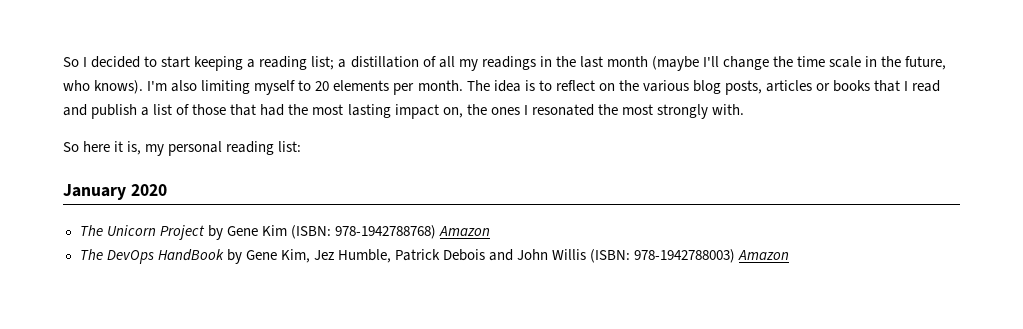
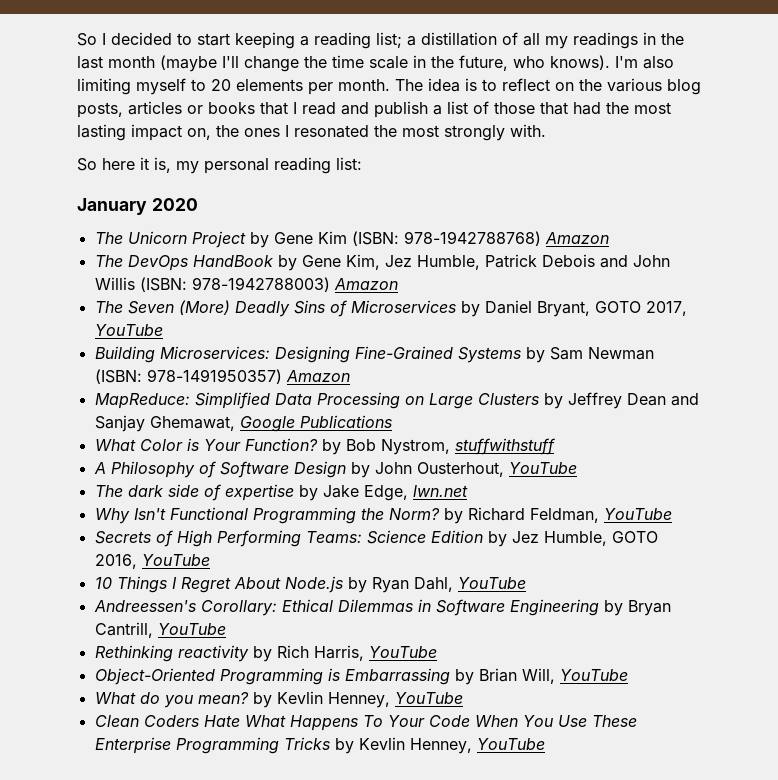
(790, 255) none -> [94,300,687,317] [94,324,163,336] [94,346,654,363] [94,369,350,384] [94,392,699,409] [94,415,392,432] [94,438,555,455] [93,461,577,478] [94,484,468,501] [94,507,672,524] [94,530,658,547] [94,554,210,569] [94,576,526,593] [93,599,671,616] [94,622,226,638] [94,645,437,662] [94,668,628,685] [94,691,463,708] [94,715,637,731] [94,737,545,754] // The Seven (More) Deadly Sins of Microservices by Daniel Bryant, GOTO 2017, YouTube // Building Microservices: Designing Fine-Grained Systems by Sam Newman (ISBN: 978-1491950357) Amazon // MapReduce: Simplified Data Processing on Large Clusters by Jeffrey Dean and Sanjay Ghemawat, Google Publications // What Color is Your Function? by Bob Nystrom, stuffwithstuff // A Philosophy of Software Design by John Ousterhout, YouTube // The dark side of expertise by Jake Edge, lwn.net // Why Isn't Functional Programming the Norm? by Richard Feldman, YouTube // Secrets of High Performing Teams: Science Edition by Jez Humble, GOTO 2016, YouTube // 10 Things I Regret About Node.js by Ryan Dahl, YouTube // Andreessen's Corollary: Ethical Dilemmas in Software Engineering by Bryan Cantrill, YouTube // Rethinking reactivity by Rich Harris, YouTube // Object-Oriented Programming is Embarrassing by Brian Will, YouTube // What do you mean? by Kevlin Henney, YouTube // Clean Coders Hate What Happens To Your Code When You Use These Enterprise Programming Tricks by Kevlin Henney, YouTube

